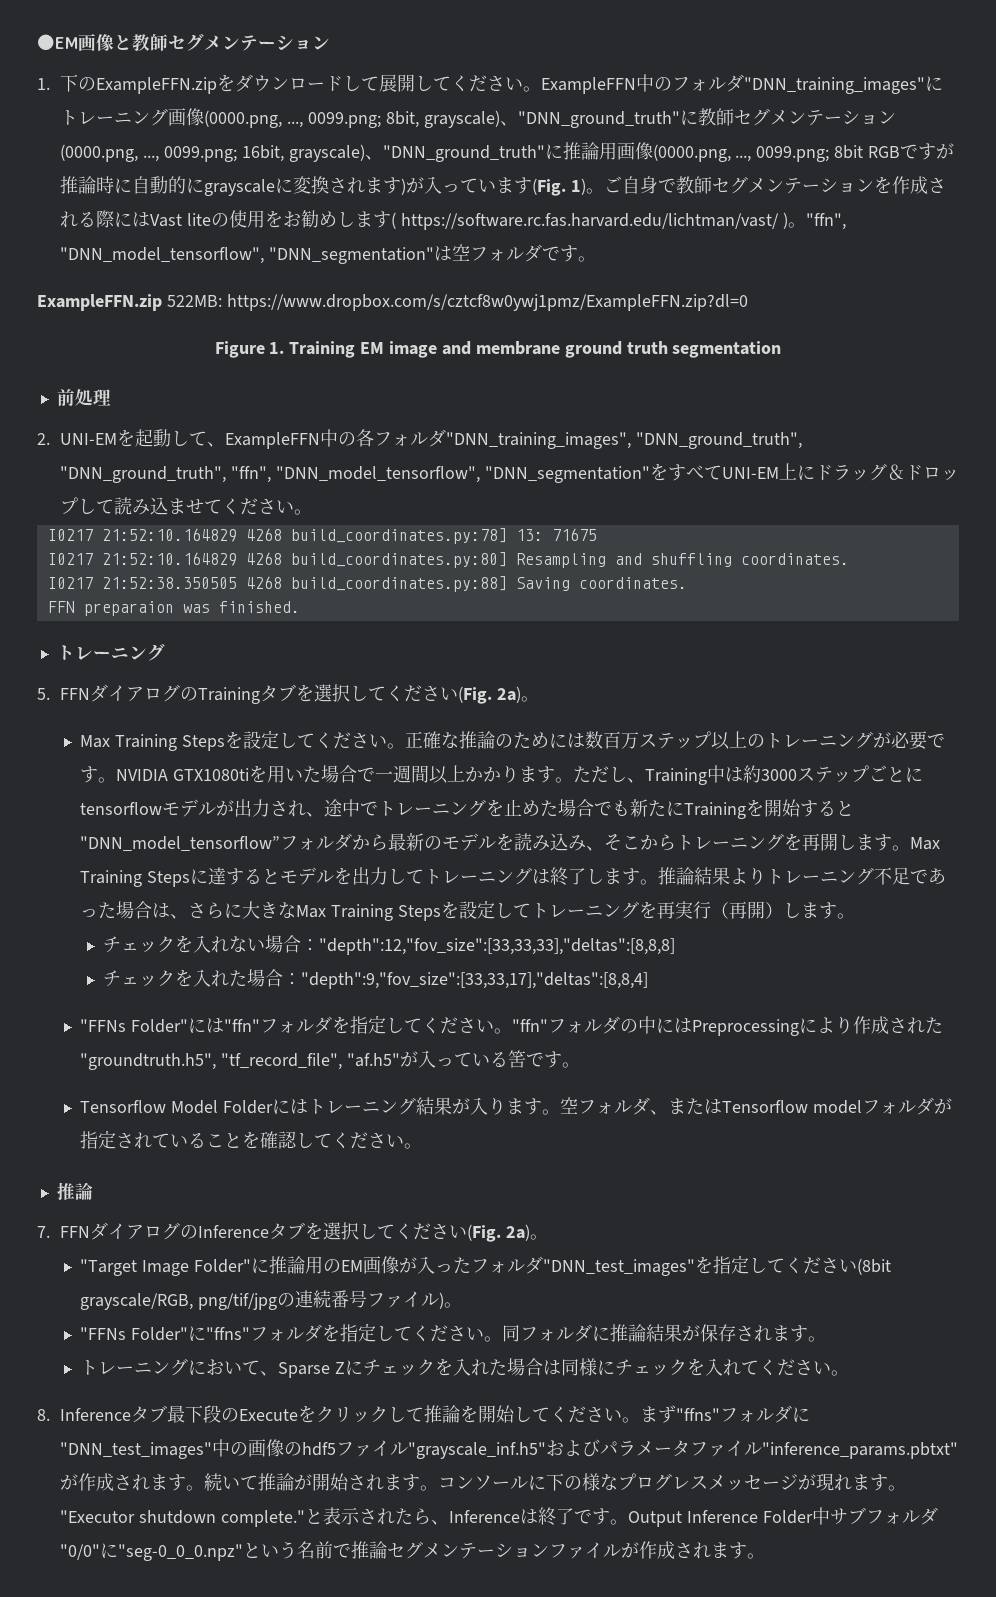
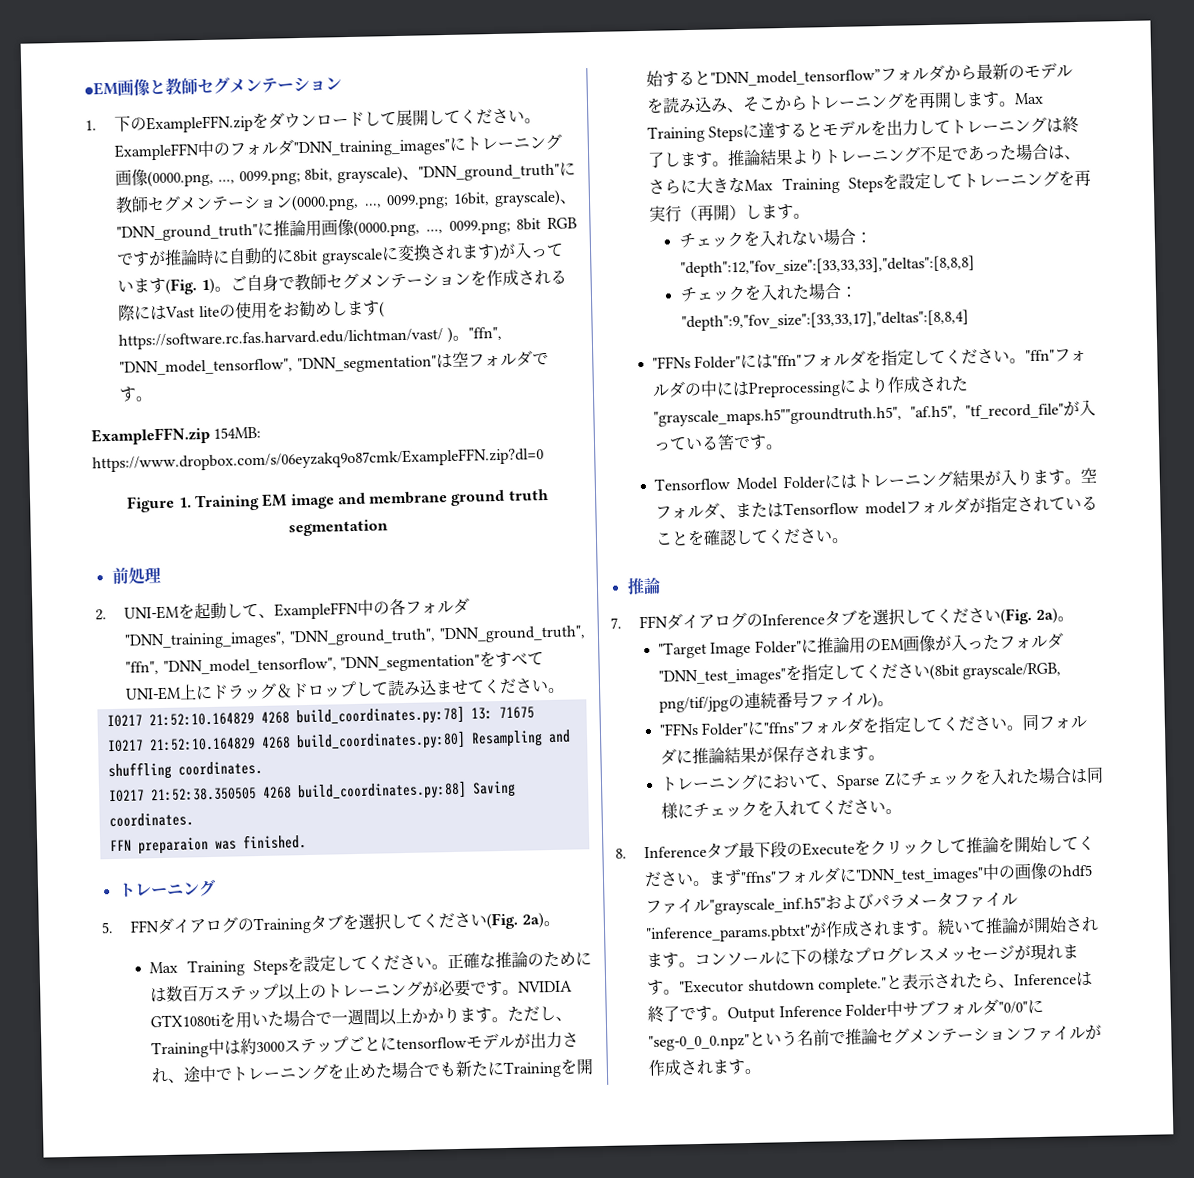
(205, 185) none -> [292,249,319,263] 8bit
[166,294,748,311] 522MB: https://www.dropbox.com/s/cztcf8w0ywj1pmz/ExampleFFN.zip?dl=0 -> [213,426,262,439] [92,447,544,473] 154MB: https://www.dropbox.com/s/06eyzakq9o87cmk/ExampleFFN.zip?dl=0
[79,1053,400,1070] "groundtruth.h5", "tf_record_file", "af.h5" -> [653,403,1064,427] "grayscale_maps.h5""groundtruth.h5", "af.h5", "tf_record_file"

